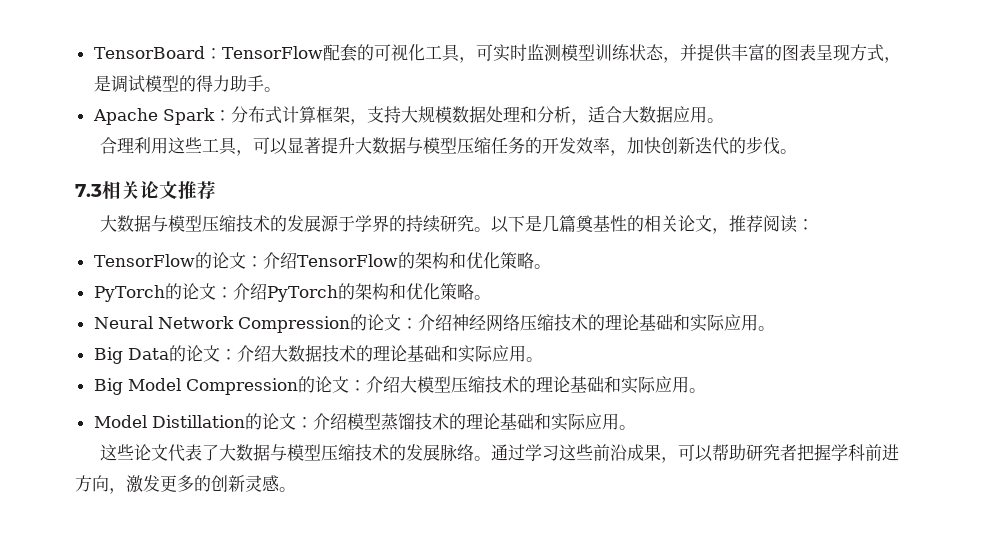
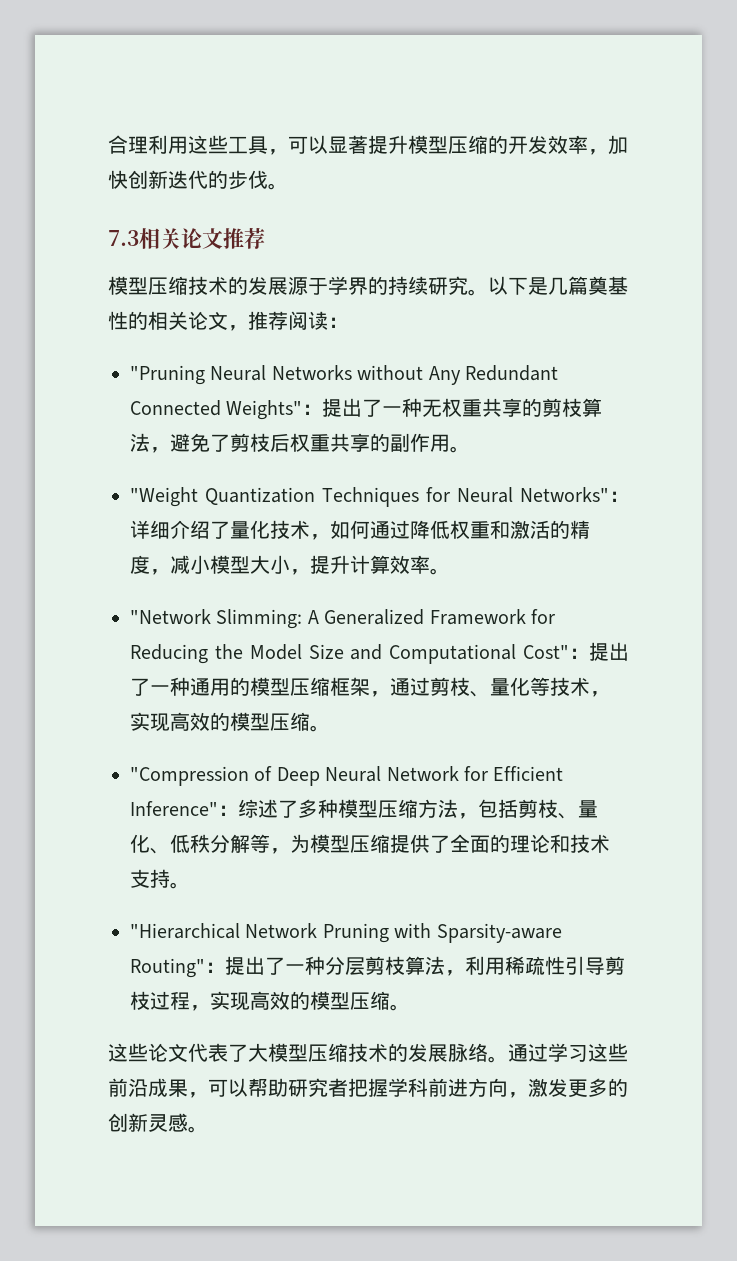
[93,44,901,63] [93,75,281,93] [92,106,724,125] TensorBoard：TensorFlow配套的可视化工具，可实时监测模型训练状态，并提供丰富的图表呈现方式，是调试模型的得力助手。 // Apache Spark：分布式计算框架，支持大规模数据处理和分析，适合大数据应用。 // -> (108, 144) none
[355,137,526,154] 大数据与模型压缩任务 -> [408,135,488,154] 模型压缩
[100,215,169,232] 大数据与 -> (265, 238) none
[93,252,551,269] [93,283,491,302] [93,314,775,333] [93,345,543,364] [93,376,706,395] [93,413,619,431] TensorFlow的论文：介绍TensorFlow的架构和优化策略。 // PyTorch的论文：介绍PyTorch的架构和优化策略。 // Neural Network Compression的论文：介绍神经网络压缩技术的理论基础和实际应用。 // Big Data的论文：介绍大数据技术的理论基础和实际应用。 // Big Model Compression的论文：介绍大模型压缩技术的理论基础和实际应用。 // Model Distillation的论文：介绍模型蒸馏技术的理论基础和实际应用 -> [130,365,558,385] [130,398,603,420] [130,433,470,453] [130,487,629,507] [130,520,590,540] [130,555,450,575] [130,609,555,629] [130,642,629,664] [130,677,610,697] [130,712,330,732] [130,766,564,786] [130,799,598,819] [130,834,610,854] [130,869,190,889] [130,923,562,943] [130,956,625,978] [130,991,390,1011] "Pruning Neural Networks without Any Redundant Connected Weights"：提出了一种无权重共享的剪枝算法，避免了剪枝后权重共享的副作用。 // "Weight Quantization Techniques for Neural Networks"：详细介绍了量化技术，如何通过降低权重和激活的精度，减小模型大小，提升计算效率。 // "Network Slimming: A Generalized Framework for Reducing the Model Size and Computational Cost"：提出了一种通用的模型压缩框架，通过剪枝、量化等技术，实现高效的模型压缩。 // "Compression of Deep Neural Network for Efficient Inference"：综述了多种模型压缩方法，包括剪枝、量化、低秩分解等，为模型压缩提供了全面的理论和技术支持。 // "Hierarchical Network Pruning with Sparsity-aware Routing"：提出了一种分层剪枝算法，利用稀疏性引导剪枝过程，实现高效的模型压缩
[236,444,288,461] 数据与 -> (268, 1052) none

